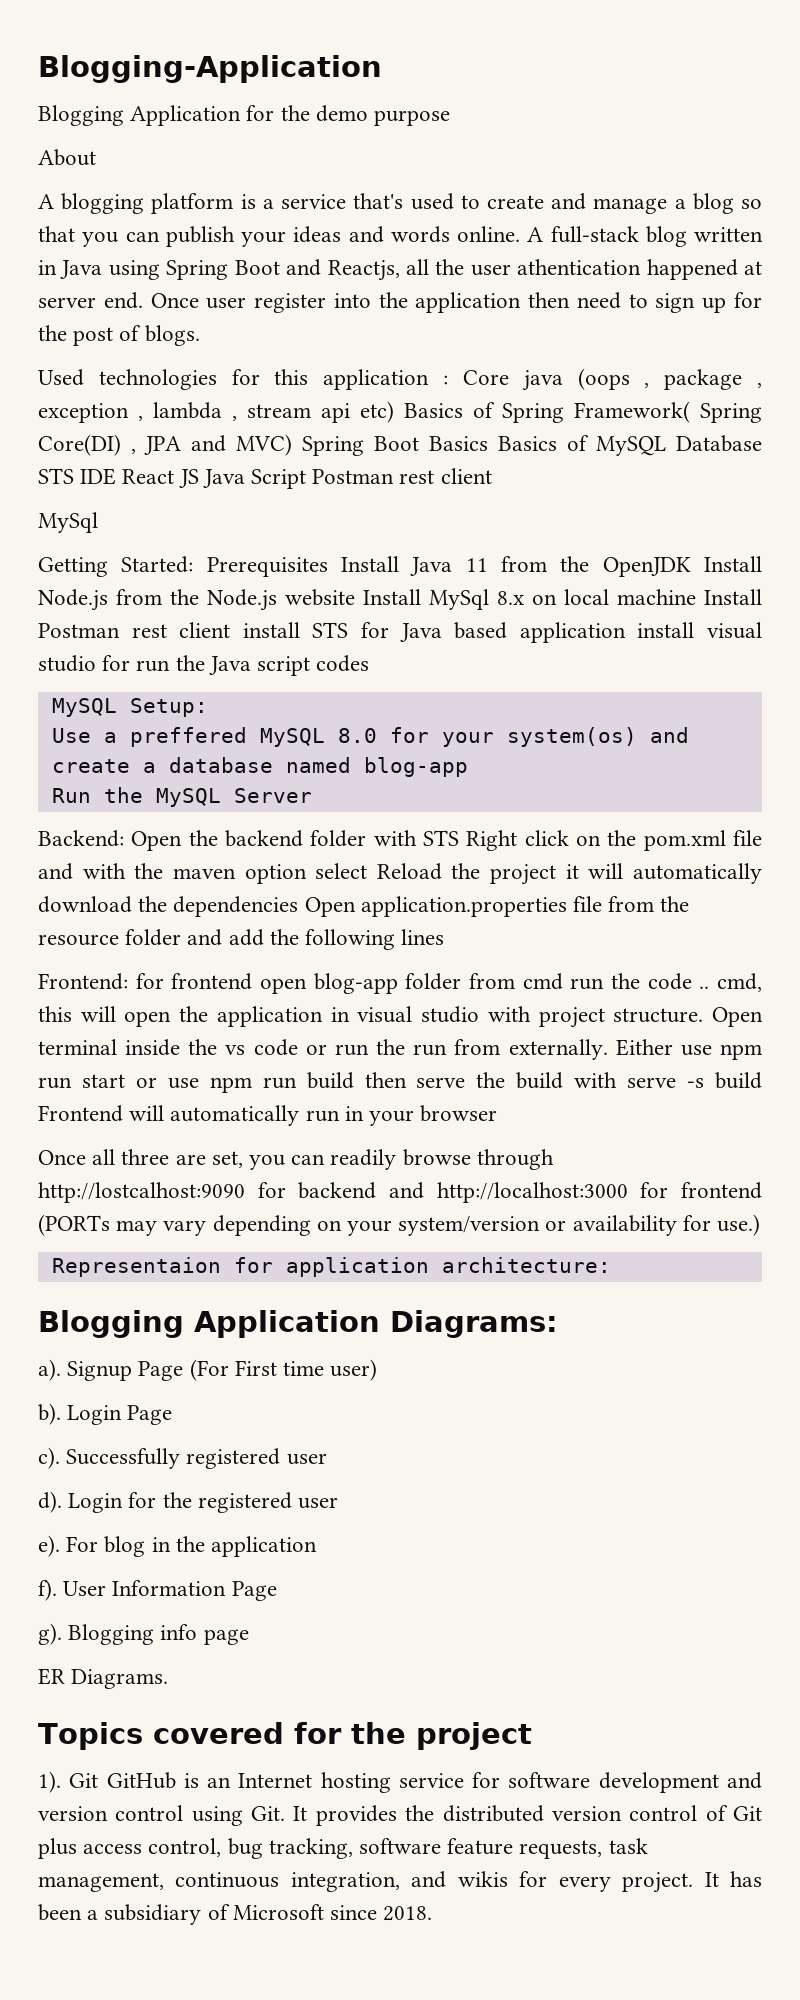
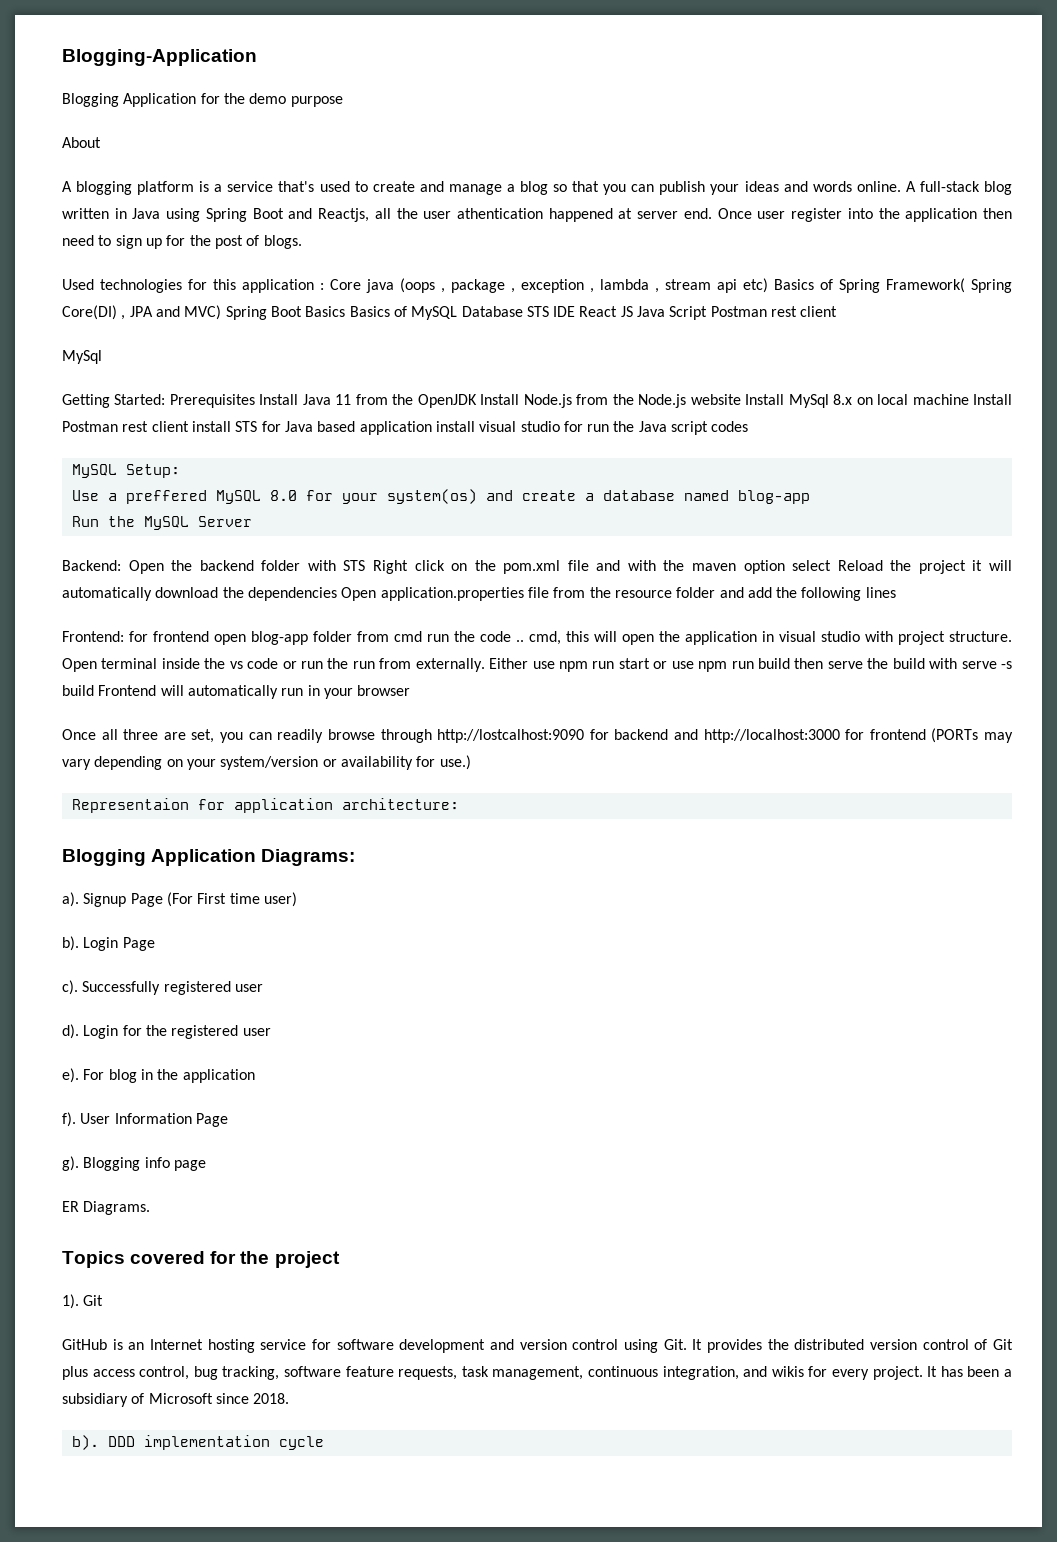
(99, 1780) none -> (104, 1300) //
(433, 1913) none -> [71,1435,324,1450] // b). DDD implementation cycle

